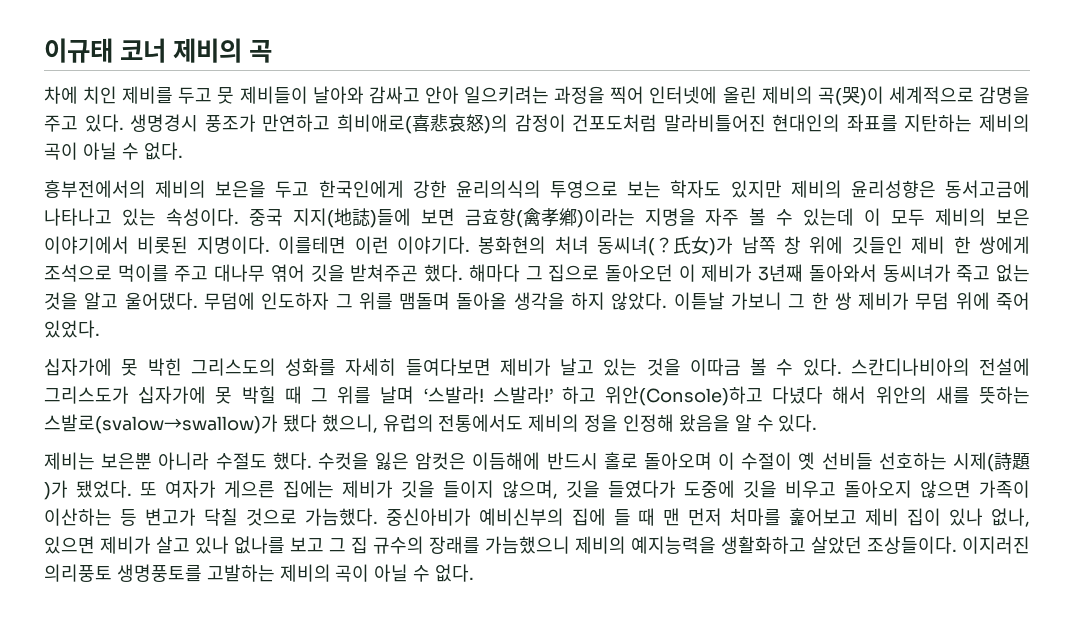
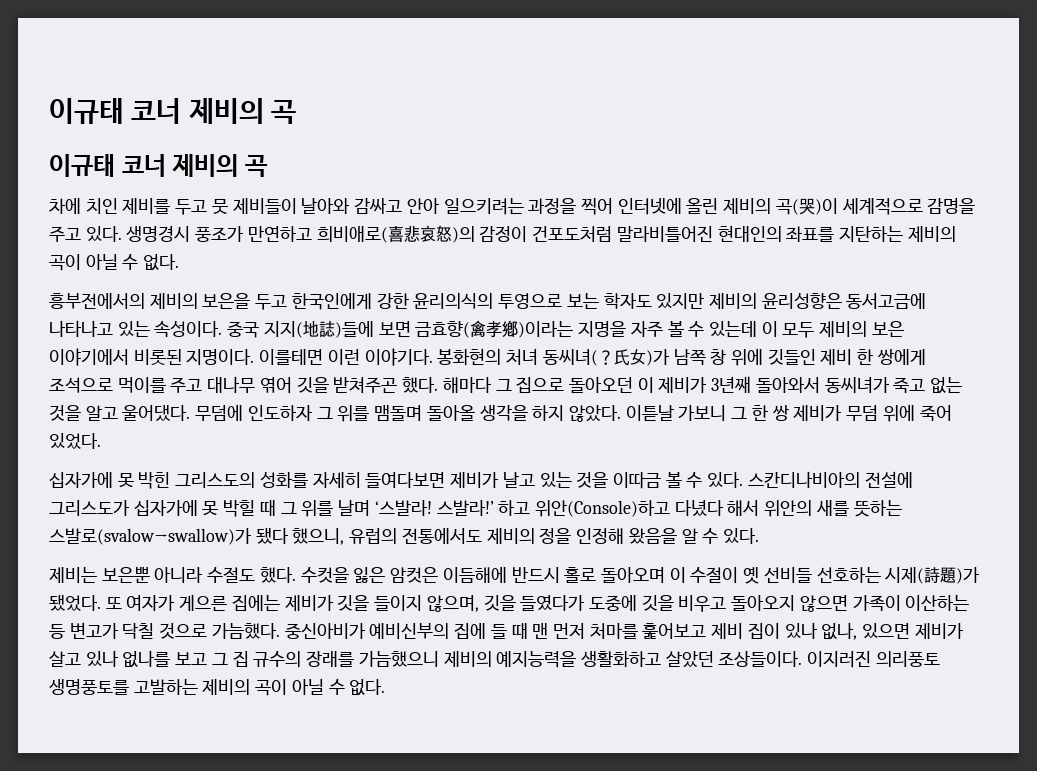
[44,38,272,63] 이규태 코너 제비의 곡 -> [49,98,297,124] [49,154,268,177] 이규태 코너 제비의 곡 // 이규태 코너 제비의 곡

